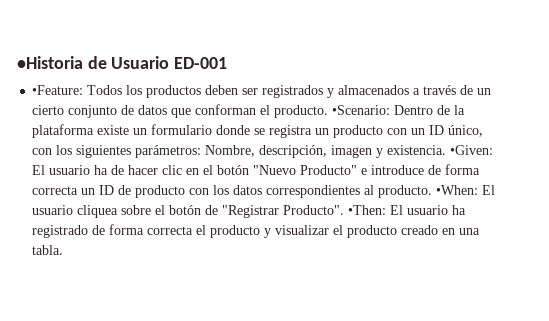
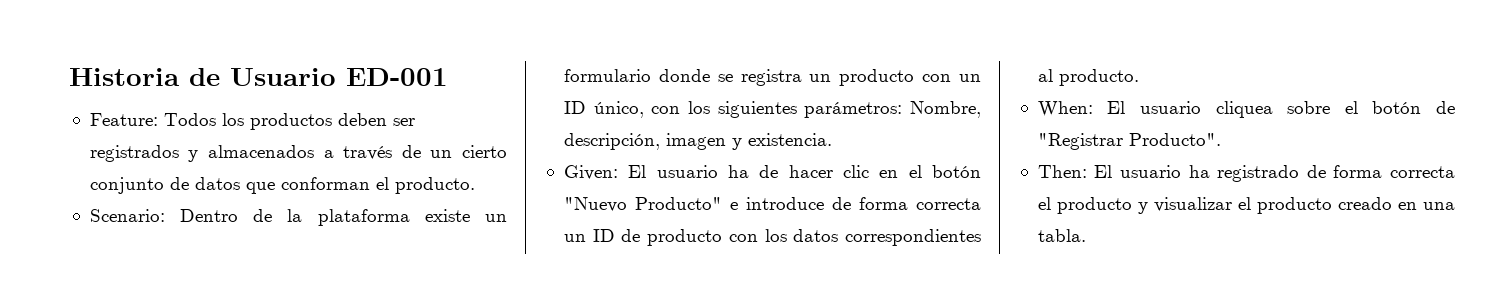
[17,56,83,69] •Historia -> [69,68,180,86] Historia
[32,85,84,95] •Feature: -> [89,113,158,126] Feature:
[332,105,391,115] •Scenario: -> [89,209,165,222] // Scenario:
[450,145,494,155] •Given: -> [563,165,618,180] // Given:
[436,185,479,195] •When: -> [1037,101,1093,117] // When:
[348,205,387,215] •Then: -> [1037,165,1087,178] // Then:

